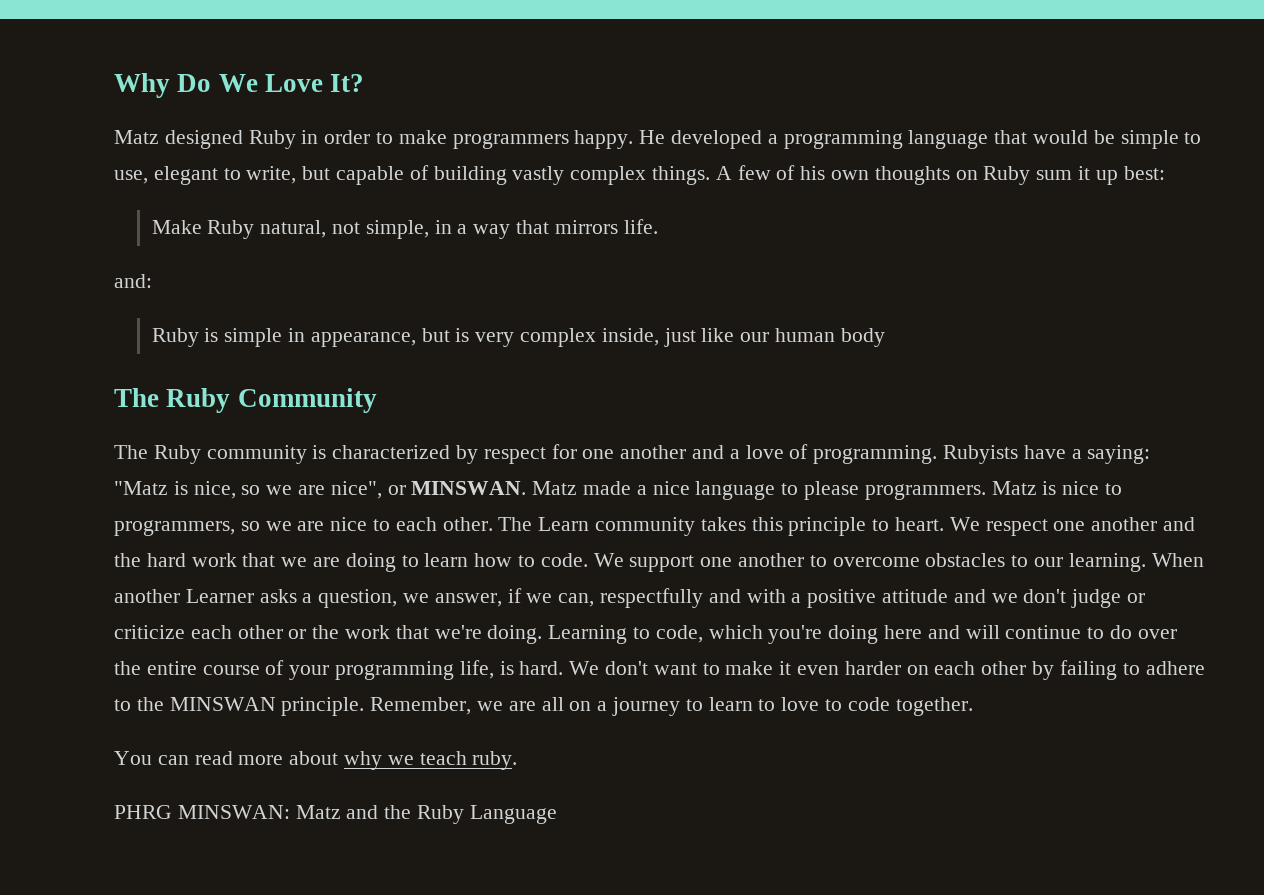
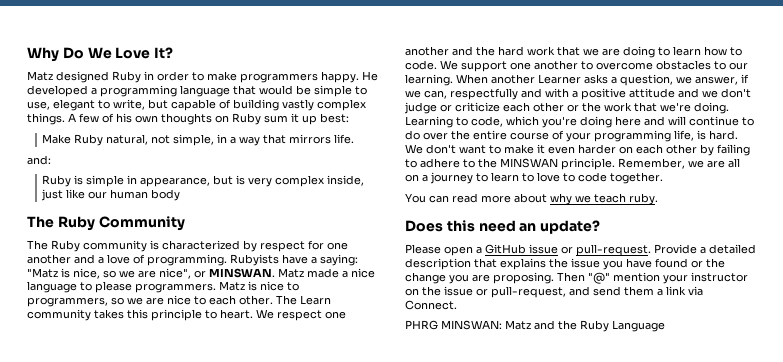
(518, 760) none -> [405,220,601,234] [405,244,756,256] [405,258,725,270] [405,272,748,284] [405,286,703,298] [405,300,457,310] // Does this need an update? // Please open a GitHub issue or pull-request. Provide a detailed description that explains the issue you have found or the change you are proposing. Then "@" mention your instructor on the issue or pull-request, and send them a link via Connect.

